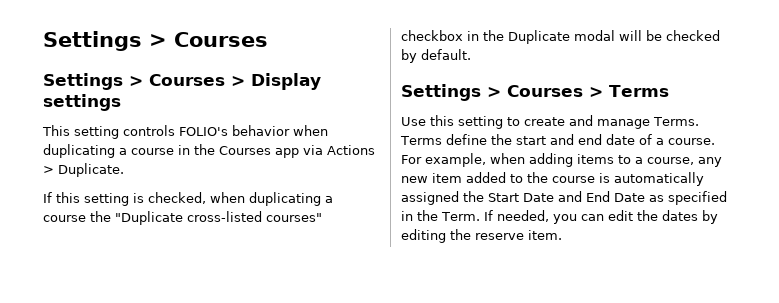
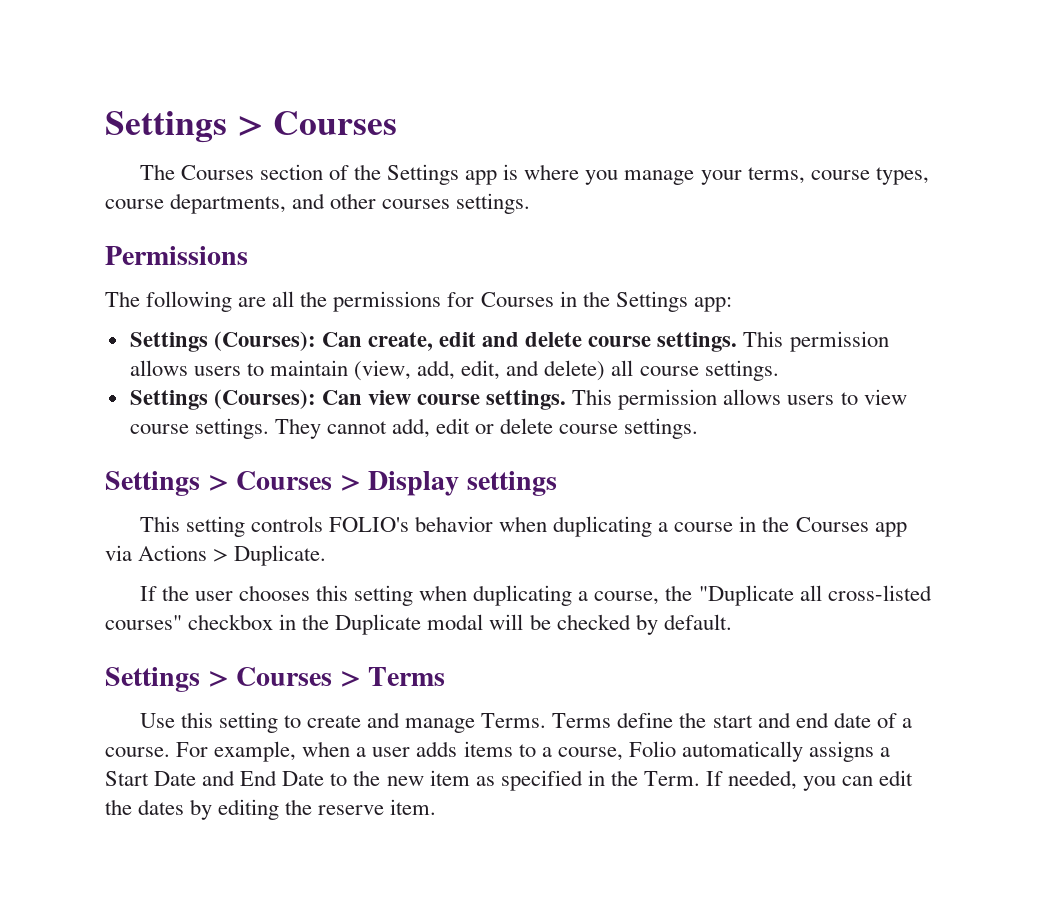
[43,31,268,51] Settings > Courses -> [105,111,398,143] [139,164,929,185] [105,193,531,214] [105,246,248,265] [105,291,732,312] [129,331,889,352] [129,360,779,381] [129,389,907,410] [129,418,699,439] Settings > Courses // The Courses section of the Settings app is where you manage your terms, course types, course departments, and other courses settings. // Permissions // The following are all the permissions for Courses in the Settings app: // Settings (Courses): Can create, edit and delete course settings. This permission allows users to maintain (view, add, edit, and delete) all course settings. // Settings (Courses): Can view course settings. This permission allows users to view course settings. They cannot add, edit or delete course settings.
[56,192,333,206] [43,215,86,222] this setting is checked, when duplicating a course -> [161,585,660,606] the user chooses this setting when duplicating a course,
(183, 218) none -> [799,585,822,601] all
[529,153,573,167] adding -> [356,741,458,757] a user adds
[698,157,722,167] [401,172,704,186] [401,191,484,205] any new item added to the course is automatically assigned the -> [628,741,891,762] Folio automatically assigns a
(645, 197) none -> [330,770,470,786] to the new item

